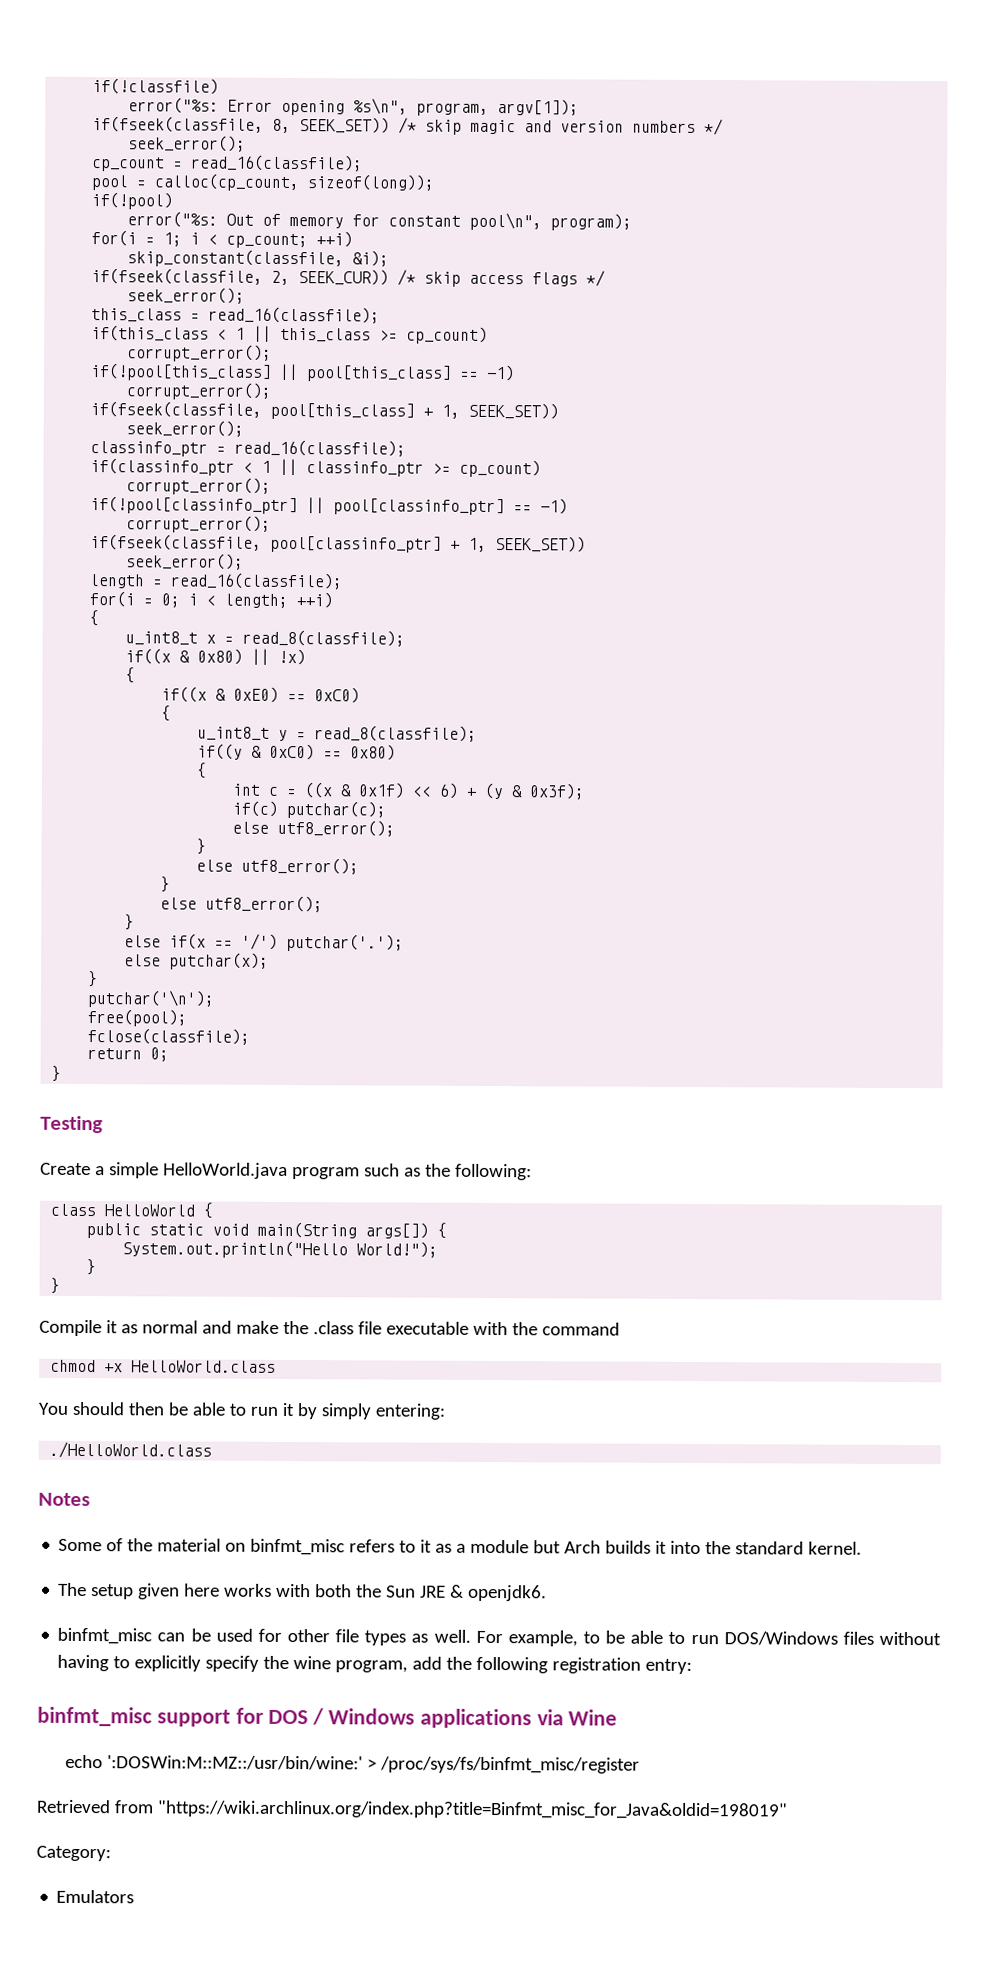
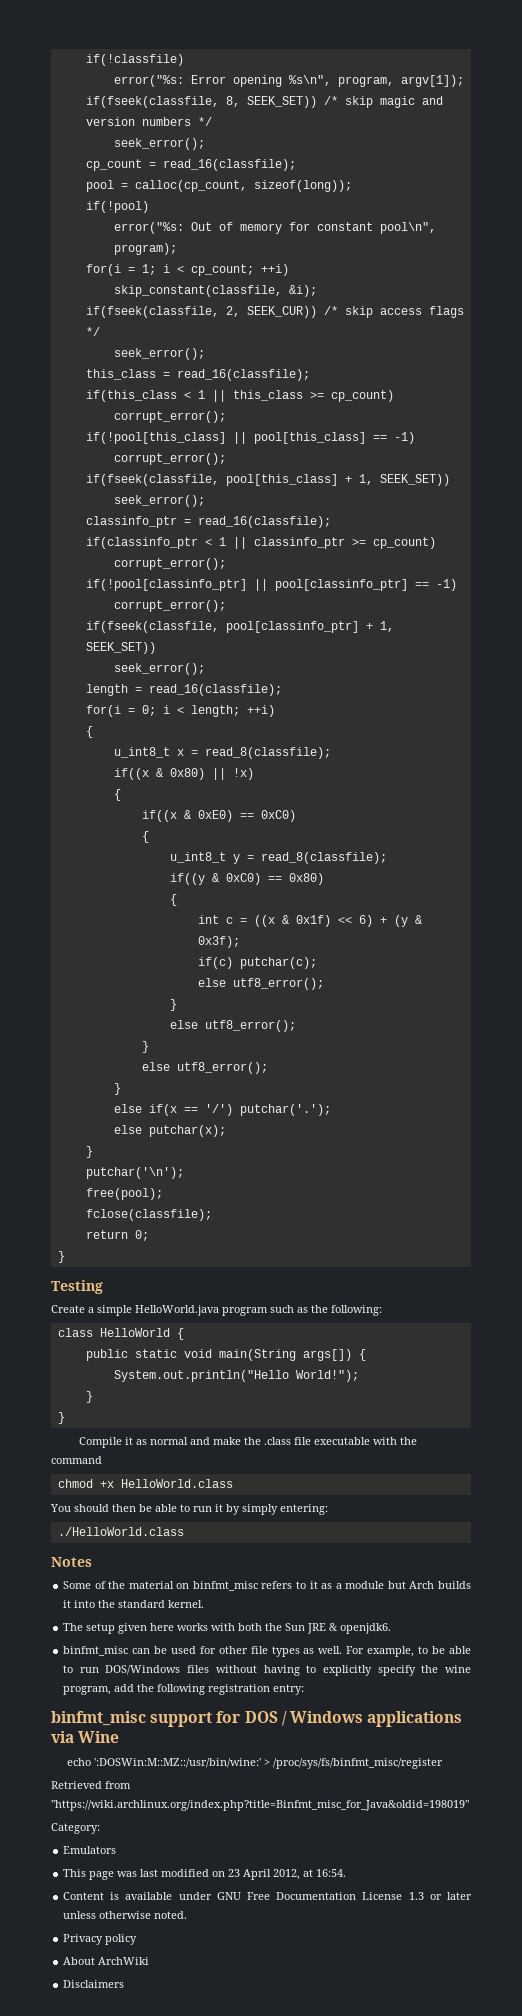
(135, 1896) none -> [63,1869,347,1880] [63,1892,472,1900] [63,1911,188,1919] [63,1934,138,1945] [63,1957,150,1965] [63,1980,125,1988] // This page was last modified on 23 April 2012, at 16:54. // Content is available under GNU Free Documentation License 1.3 or later unless otherwise noted. // Privacy policy // About ArchWiki // Disclaimers

